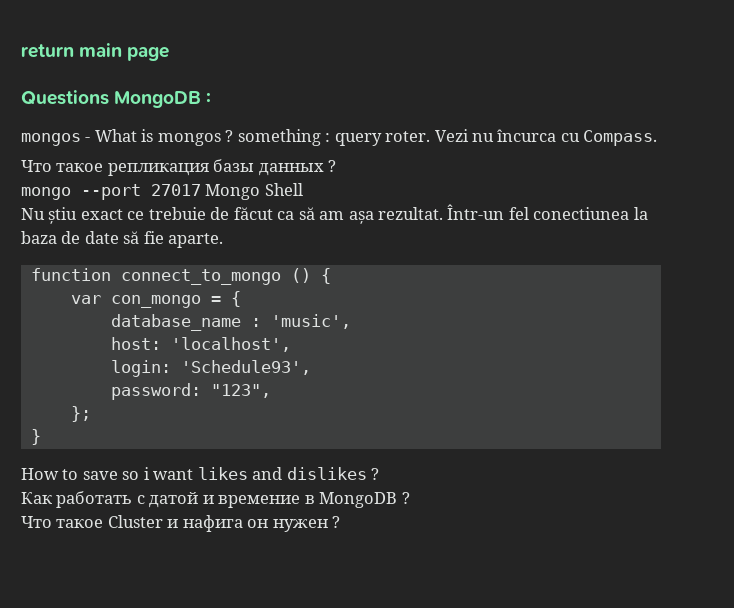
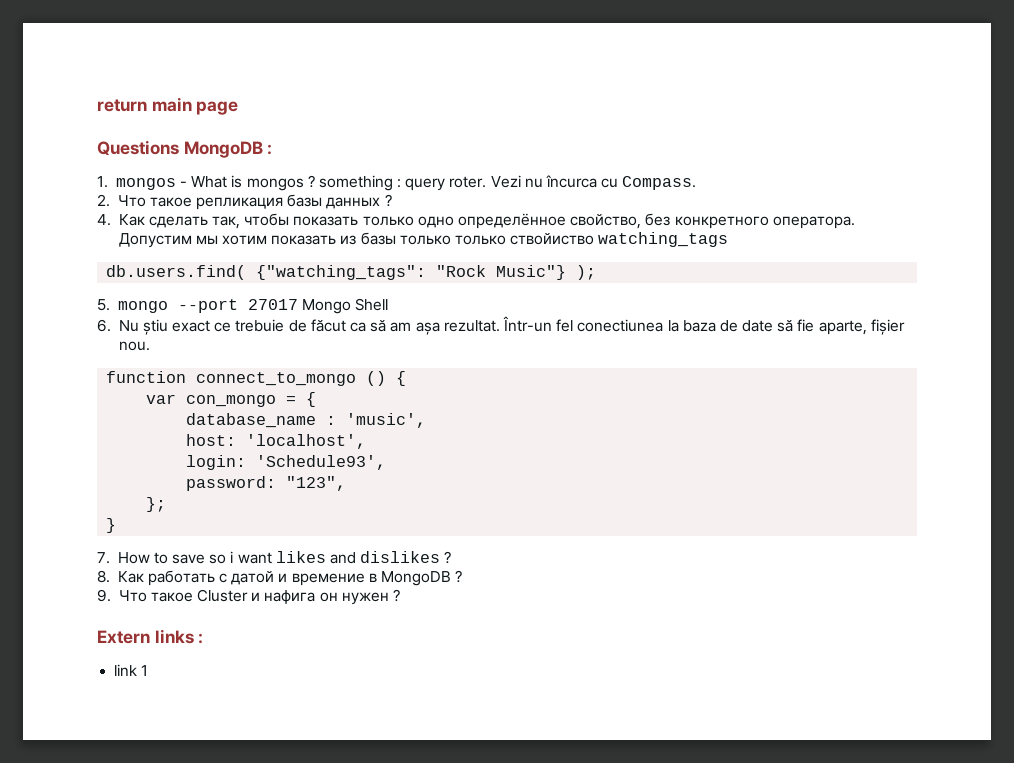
(212, 98) none -> [97,176,108,188] 1.
(658, 138) none -> [97,194,110,207] 2.
(337, 166) none -> [97,213,855,229] [118,232,729,248] [106,265,597,280] [97,299,110,311] 4. Как сделать так, чтобы показать только одно определённое свойство, без конкретного оператора. Допустим мы хотим показать из базы только только ствойиство watching_tags // db.users.find( {"watching_tags": "Rock Music"} ); // 5.
(303, 189) none -> [97,319,111,332] 6.
[168,233,224,248] aparte. -> [818,319,905,335] [118,341,150,351] aparte, fișier nou.
(41, 437) none -> [97,552,110,564] 7.
(380, 474) none -> [97,570,110,583] 8.
(410, 498) none -> [97,589,111,602] 9.
(341, 522) none -> [97,629,204,644] [114,664,149,676] // Extern links : // link 1

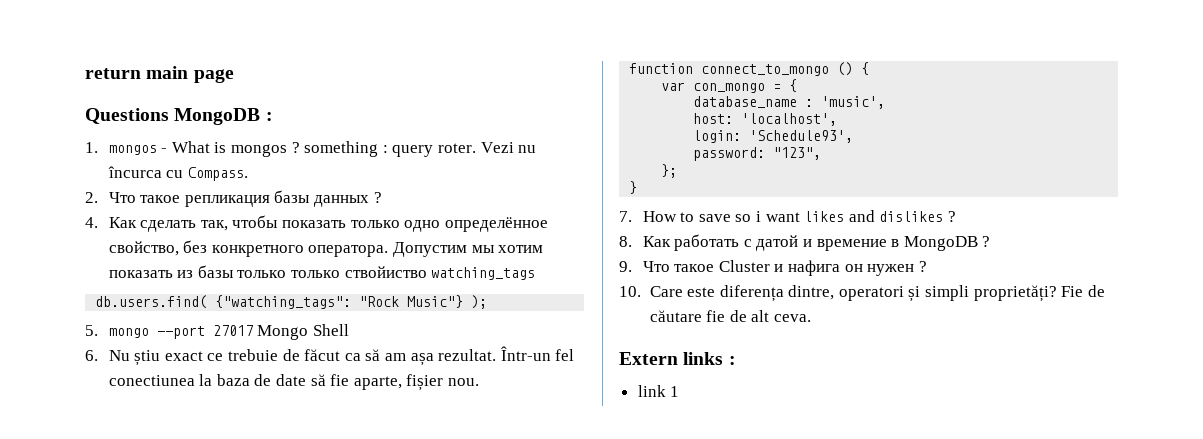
(401, 595) none -> [619,285,1105,302] [649,310,811,322] // 10. Care este diferența dintre, operatori și simpli proprietăți? Fie de căutare fie de alt ceva.

